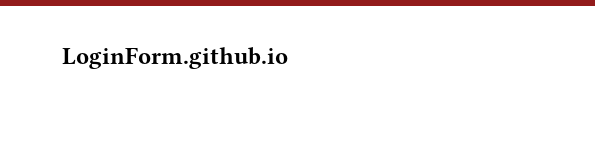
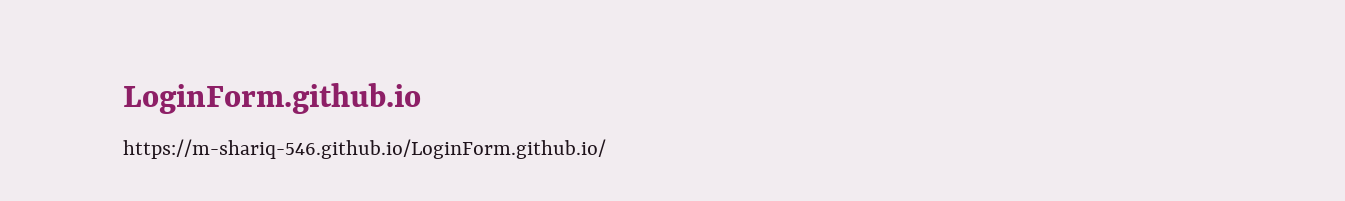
(288, 58) none -> [123,139,606,159] // https://m-shariq-546.github.io/LoginForm.github.io/

